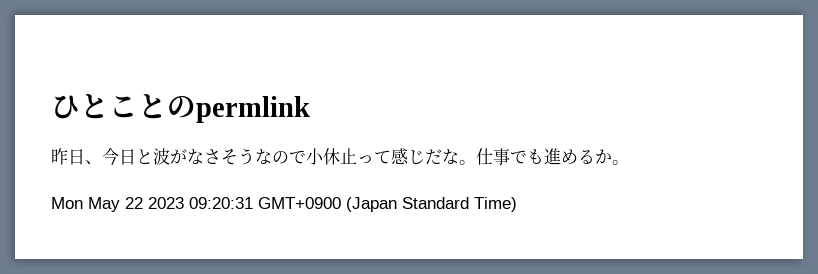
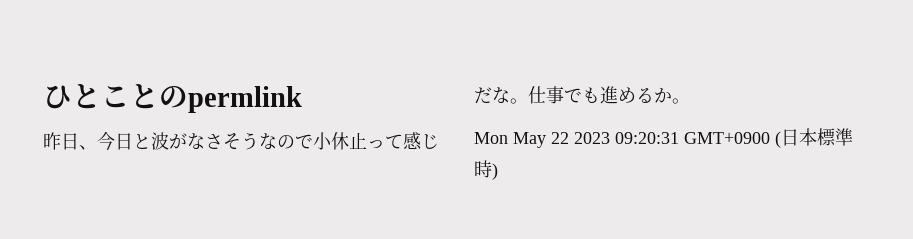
[346,197,517,212] (Japan Standard Time) -> [775,128,853,148] [474,160,498,180] (日本標準時)

